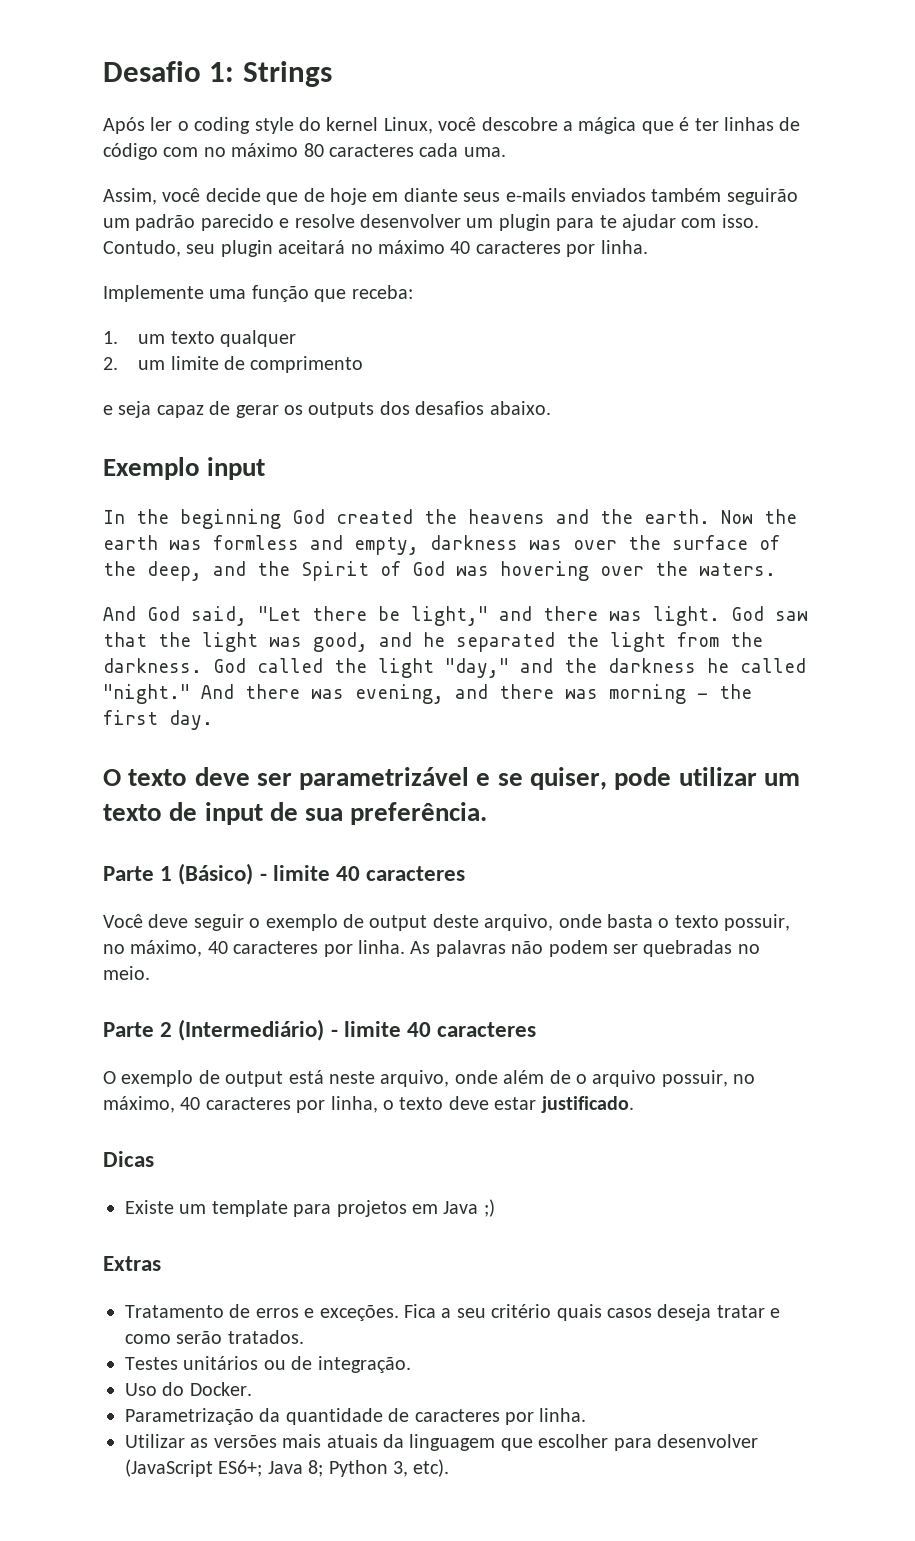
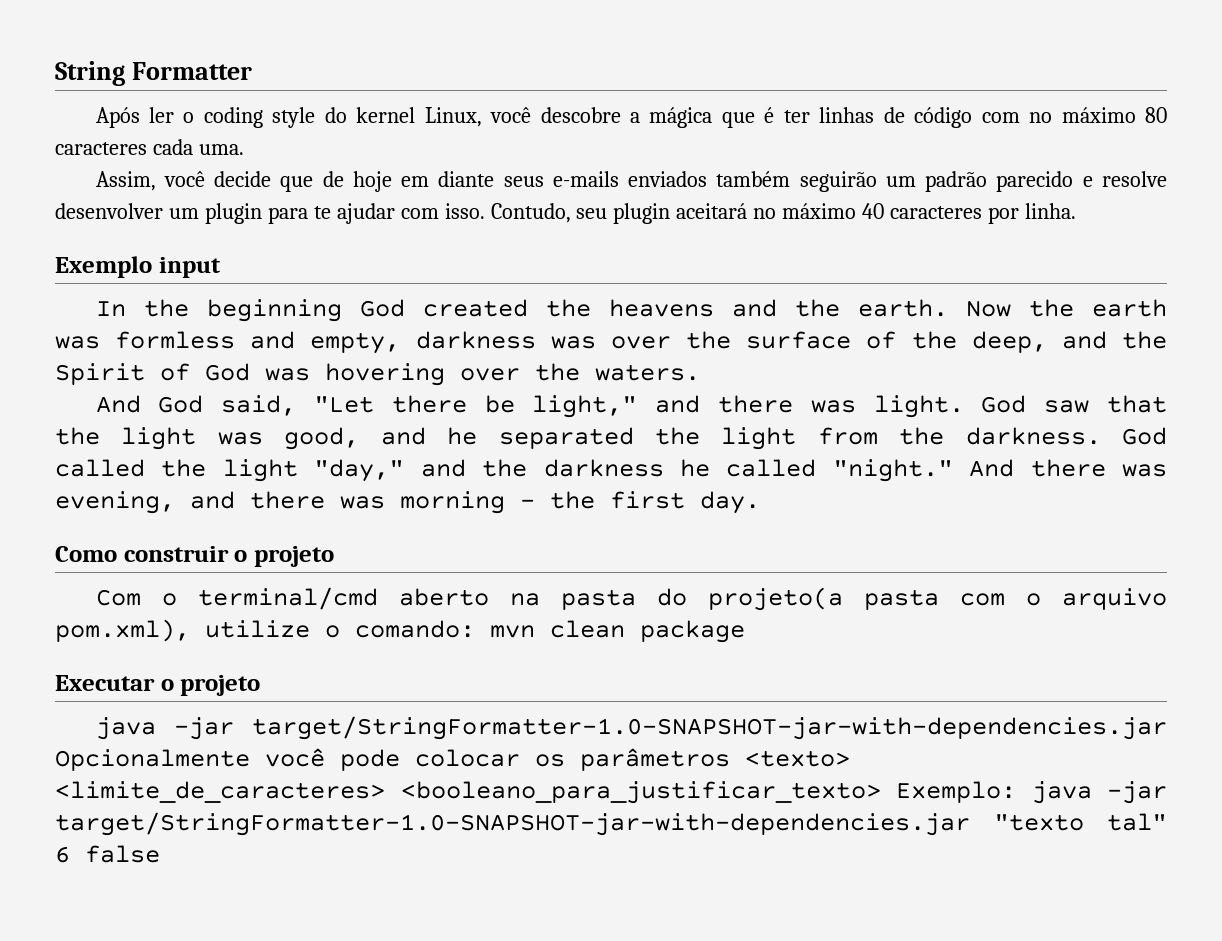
[103,61,332,87] Desafio 1: Strings -> [55,61,252,86] String Formatter
[103,285,413,302] [103,330,296,347] [103,356,364,373] [103,401,551,418] // Implemente uma função que receba: // 1. um texto qualquer // 2. um limite de comprimento // e seja capaz de gerar os outputs dos desafios abaixo. -> (1076, 211) none
[103,767,800,790] [103,802,488,825] [103,863,466,885] [103,914,791,931] [103,940,760,957] [103,966,150,980] [103,1019,537,1041] [103,1070,756,1087] [103,1096,634,1113] [103,1151,154,1167] [125,1199,495,1217] [103,1256,161,1271] [125,1304,781,1321] [125,1330,304,1344] [125,1356,411,1373] [125,1382,252,1396] [125,1408,587,1425] [125,1434,758,1451] [125,1459,450,1477] O texto deve ser parametrizável e se quiser, pode utilizar um texto de input de sua preferência. // Parte 1 (Básico) - limite 40 caracteres // Você deve seguir o exemplo de output deste arquivo, onde basta o texto possuir, no máximo, 40 caracteres por linha. As palavras não podem ser quebradas no meio. // Parte 2 (Intermediário) - limite 40 caracteres // O exemplo de output está neste arquivo, onde além de o arquivo possuir, no máximo, 40 caracteres por linha, o texto deve estar justificado. // Dicas // Existe um template para projetos em Java ;) // Extras // Tratamento de erros e exceções. Fica a seu critério quais casos deseja tratar e como serão tratados. // Testes unitários ou de integração. // Uso do Docker. // Parametrização da quantidade de caracteres por linha. // Utilizar as versões mais atuais da linguagem que escolher para desenvolver (JavaScript ES6+; Java 8; Python 3, etc). -> [55,546,334,567] [95,587,1168,611] [55,619,745,643] [55,675,261,696] [95,716,1167,740] [55,748,850,771] [55,781,1167,804] [55,812,1167,836] [55,845,160,863] Como construir o projeto // Com o terminal/cmd aberto na pasta do projeto(a pasta com o arquivo pom.xml), utilize o comando: mvn clean package // Executar o projeto // java -jar target/StringFormatter-1.0-SNAPSHOT-jar-with-dependencies.jar Opcionalmente você pode colocar os parâmetros <texto> <limite_de_caracteres> <booleano_para_justificar_texto> Exemplo: java -jar target/StringFormatter-1.0-SNAPSHOT-jar-with-dependencies.jar "texto tal" 6 false

